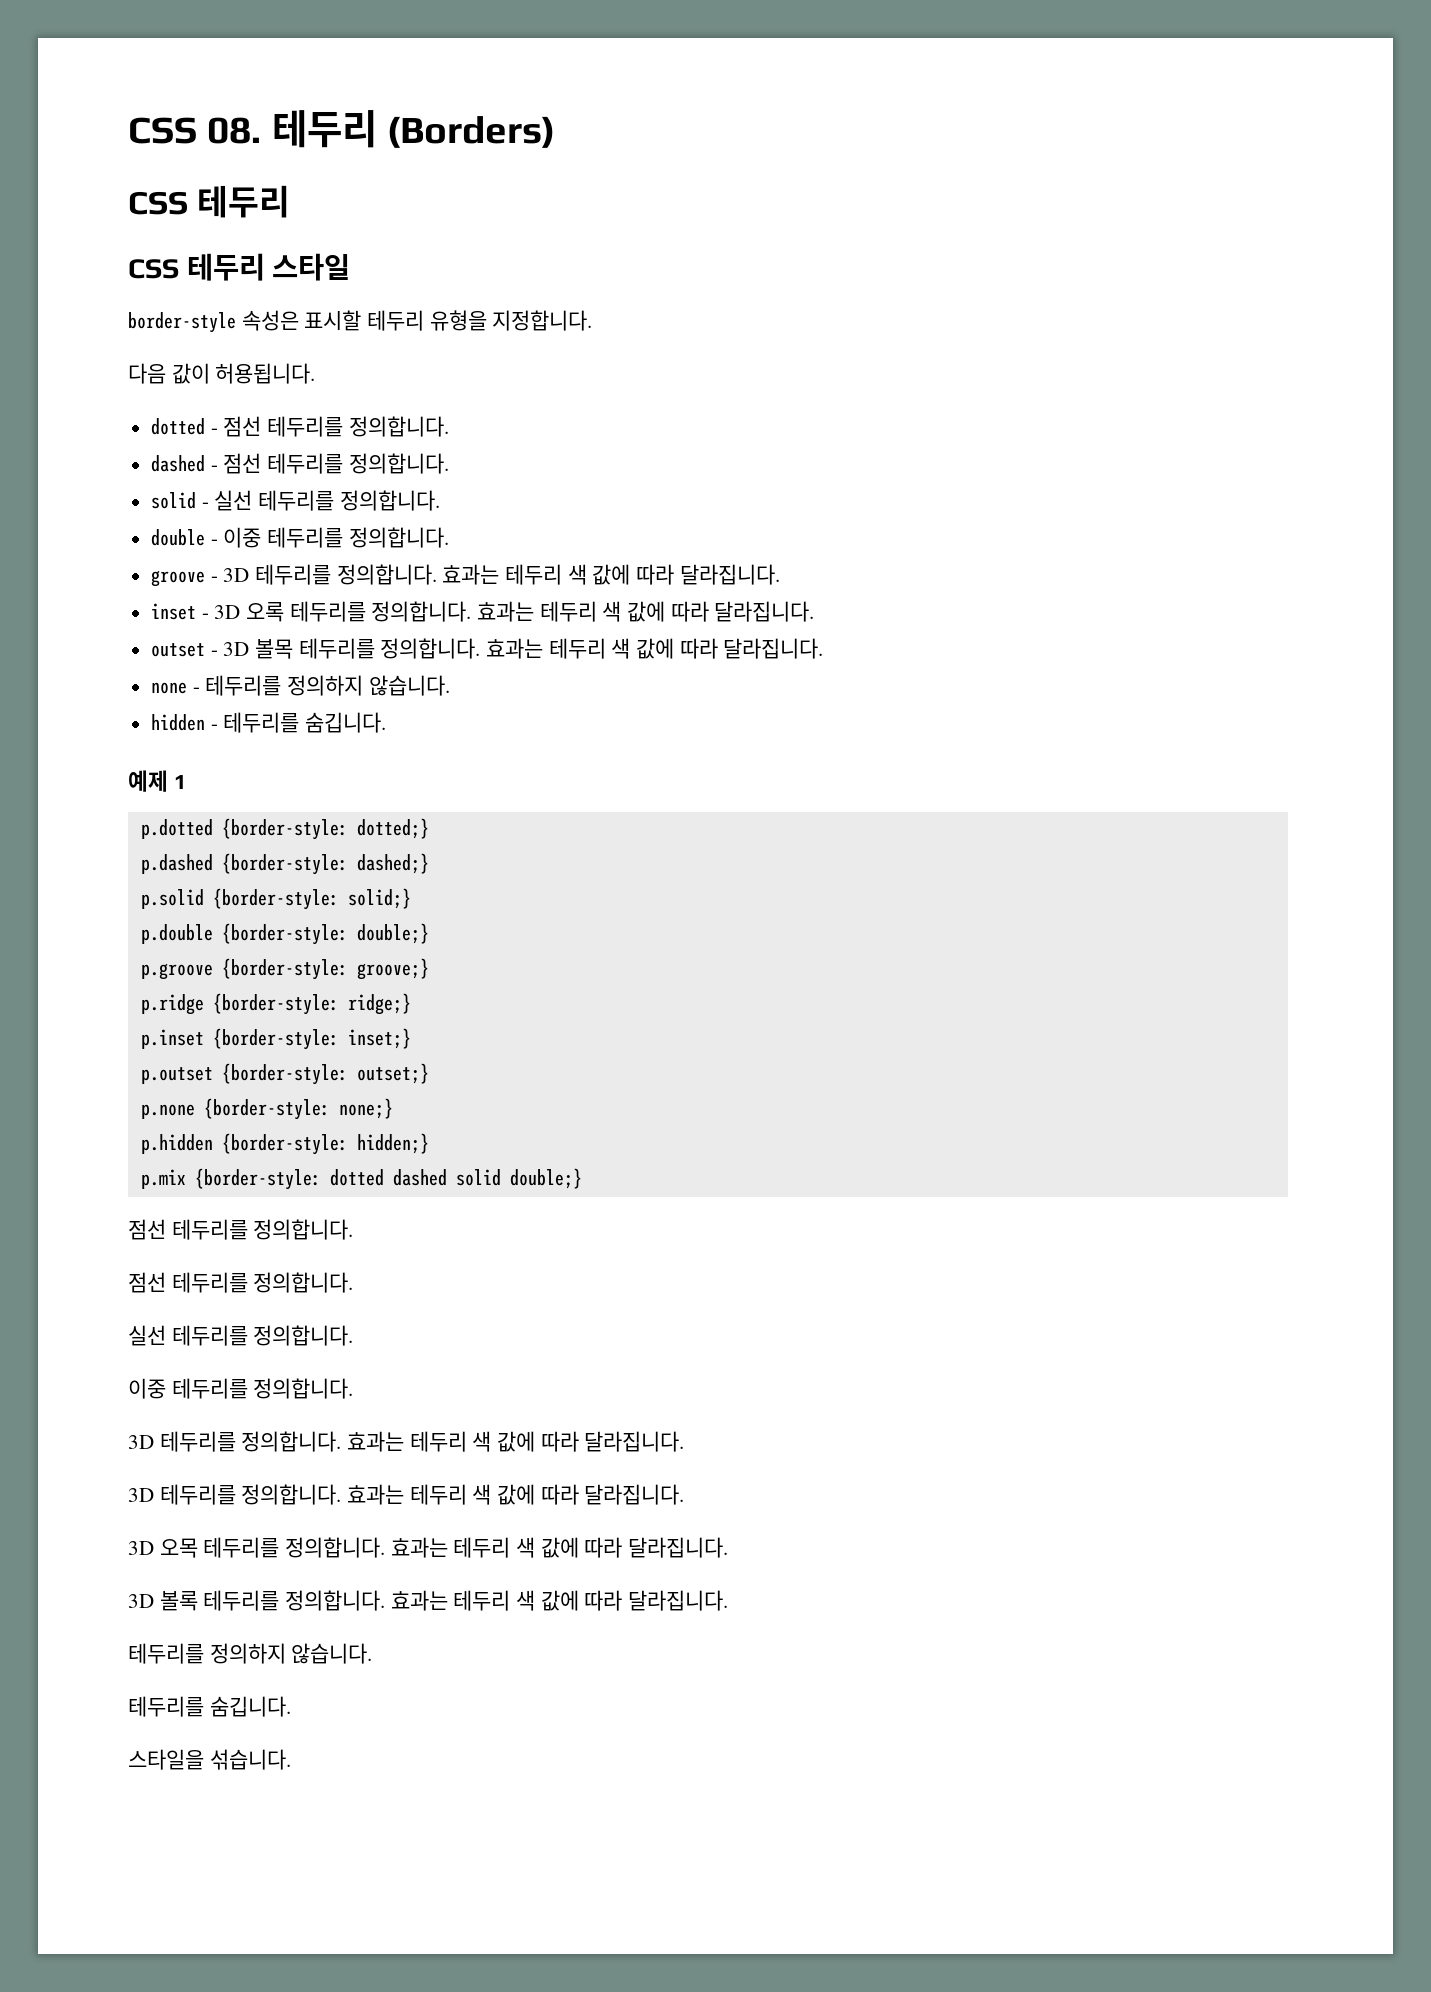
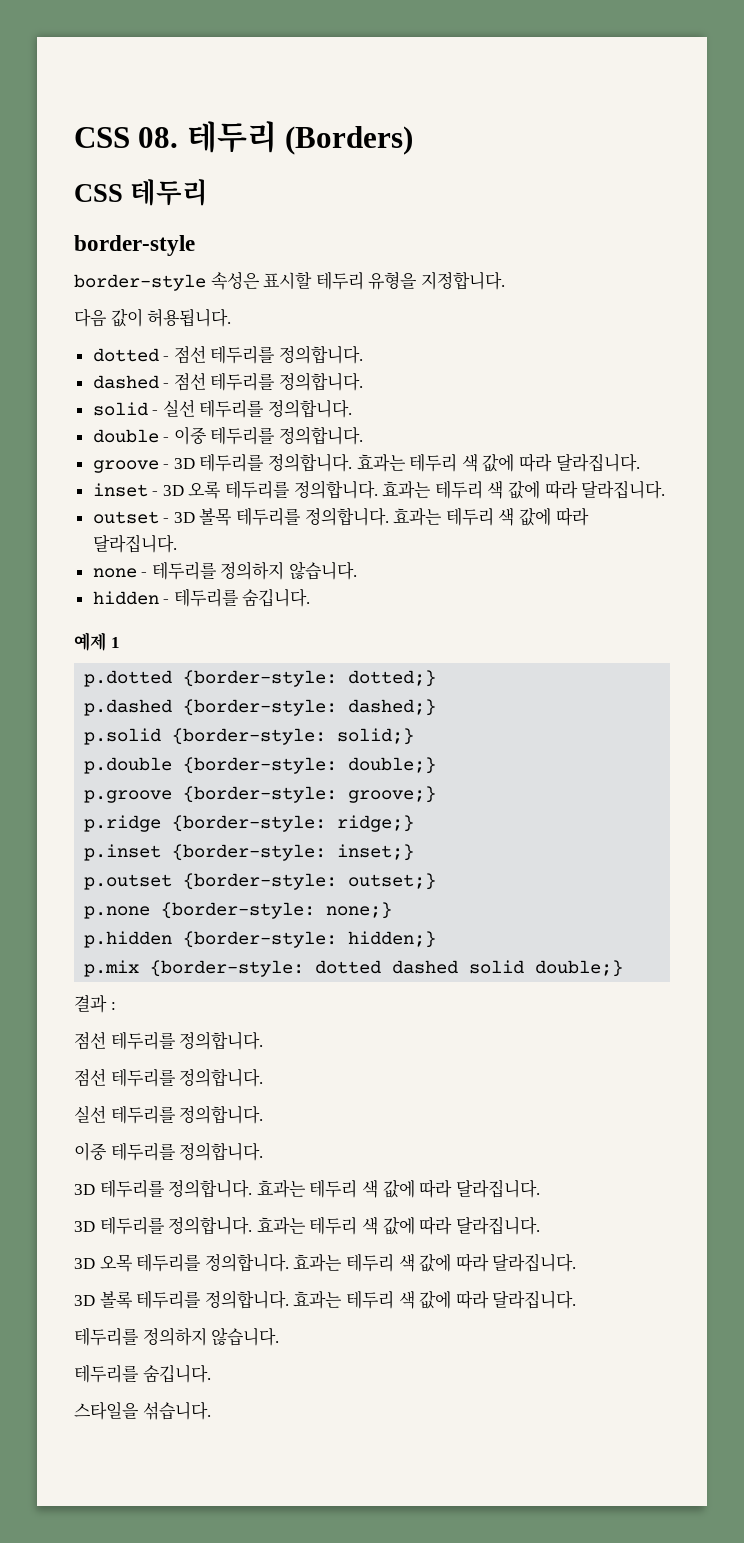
[128,253,351,281] CSS 테두리 스타일 -> [74,235,195,256] border-style
(582, 1178) none -> [74,994,116,1013] // 결과 :

